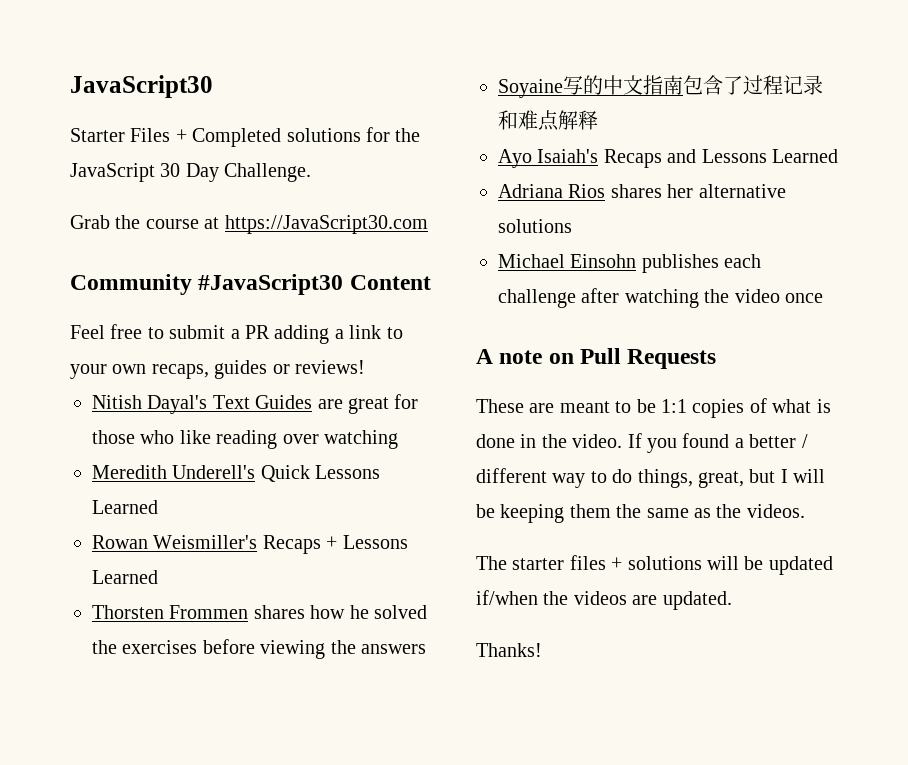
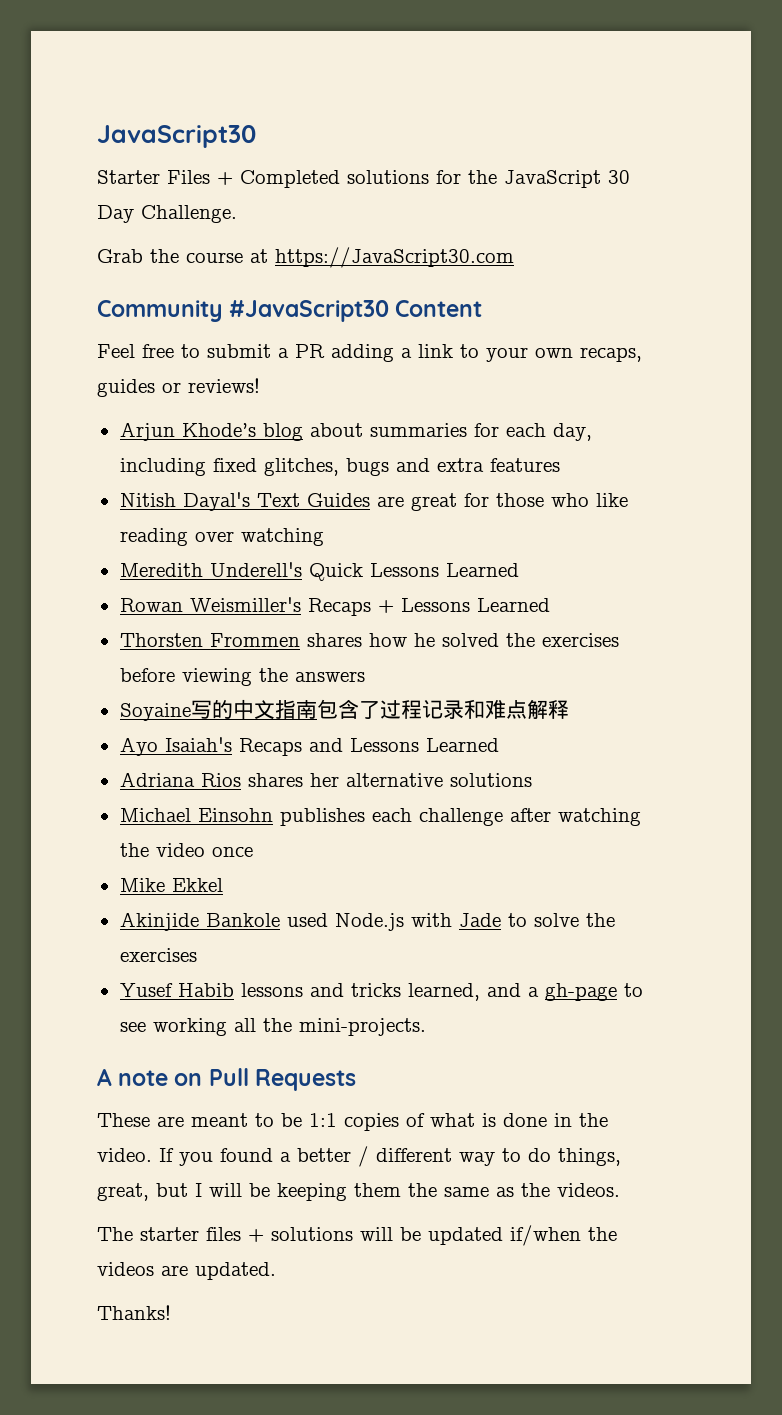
(365, 367) none -> [119,422,592,441] [119,458,560,476] // Arjun Khode’s blog about summaries for each day, including fixed glitches, bugs and extra features
(823, 298) none -> [119,878,223,892] [119,912,615,931] [119,948,197,962] [119,983,643,1001] [119,1018,426,1036] // Mike Ekkel // Akinjide Bankole used Node.js with Jade to solve the exercises // Yusef Habib lessons and tricks learned, and a gh-page to see working all the mini-projects.

